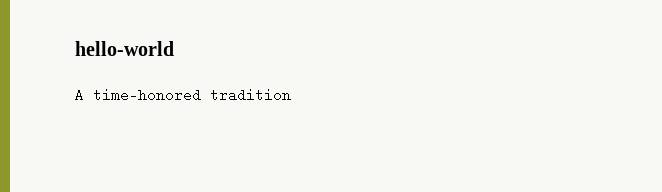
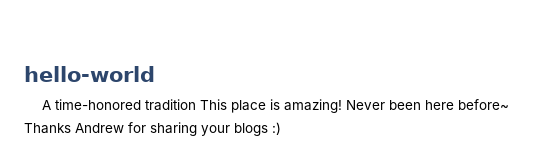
(291, 95) none -> [199,99,509,113] [24,122,281,136] This place is amazing! Never been here before~ Thanks Andrew for sharing your blogs :)

